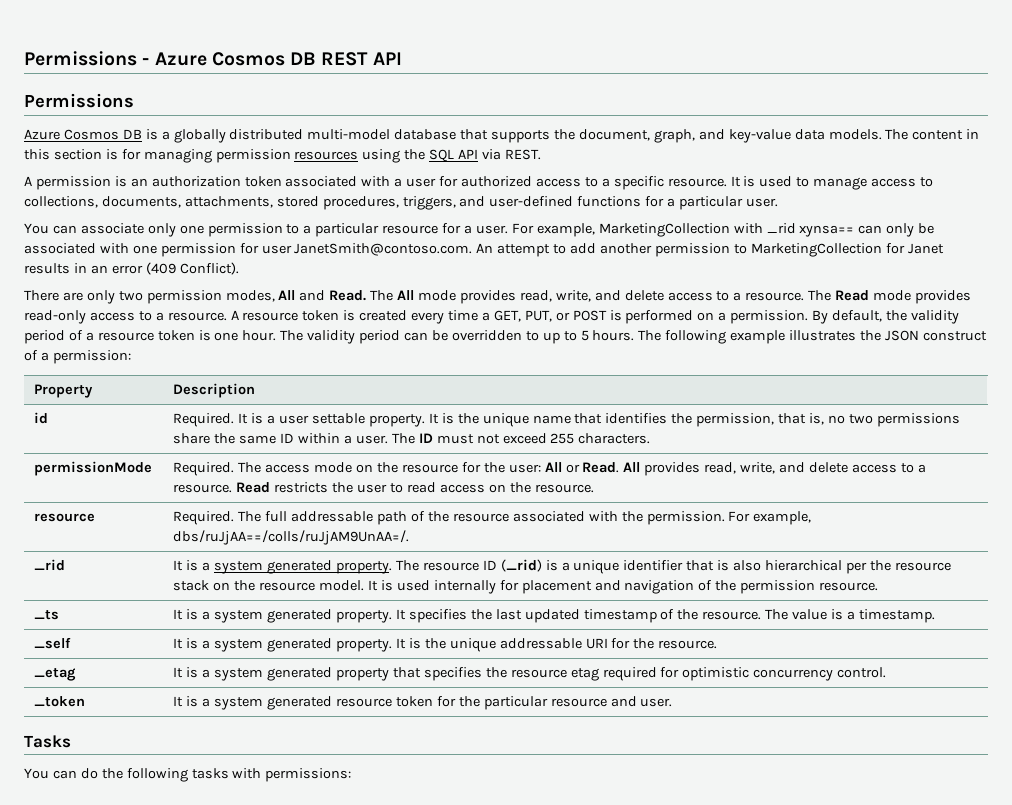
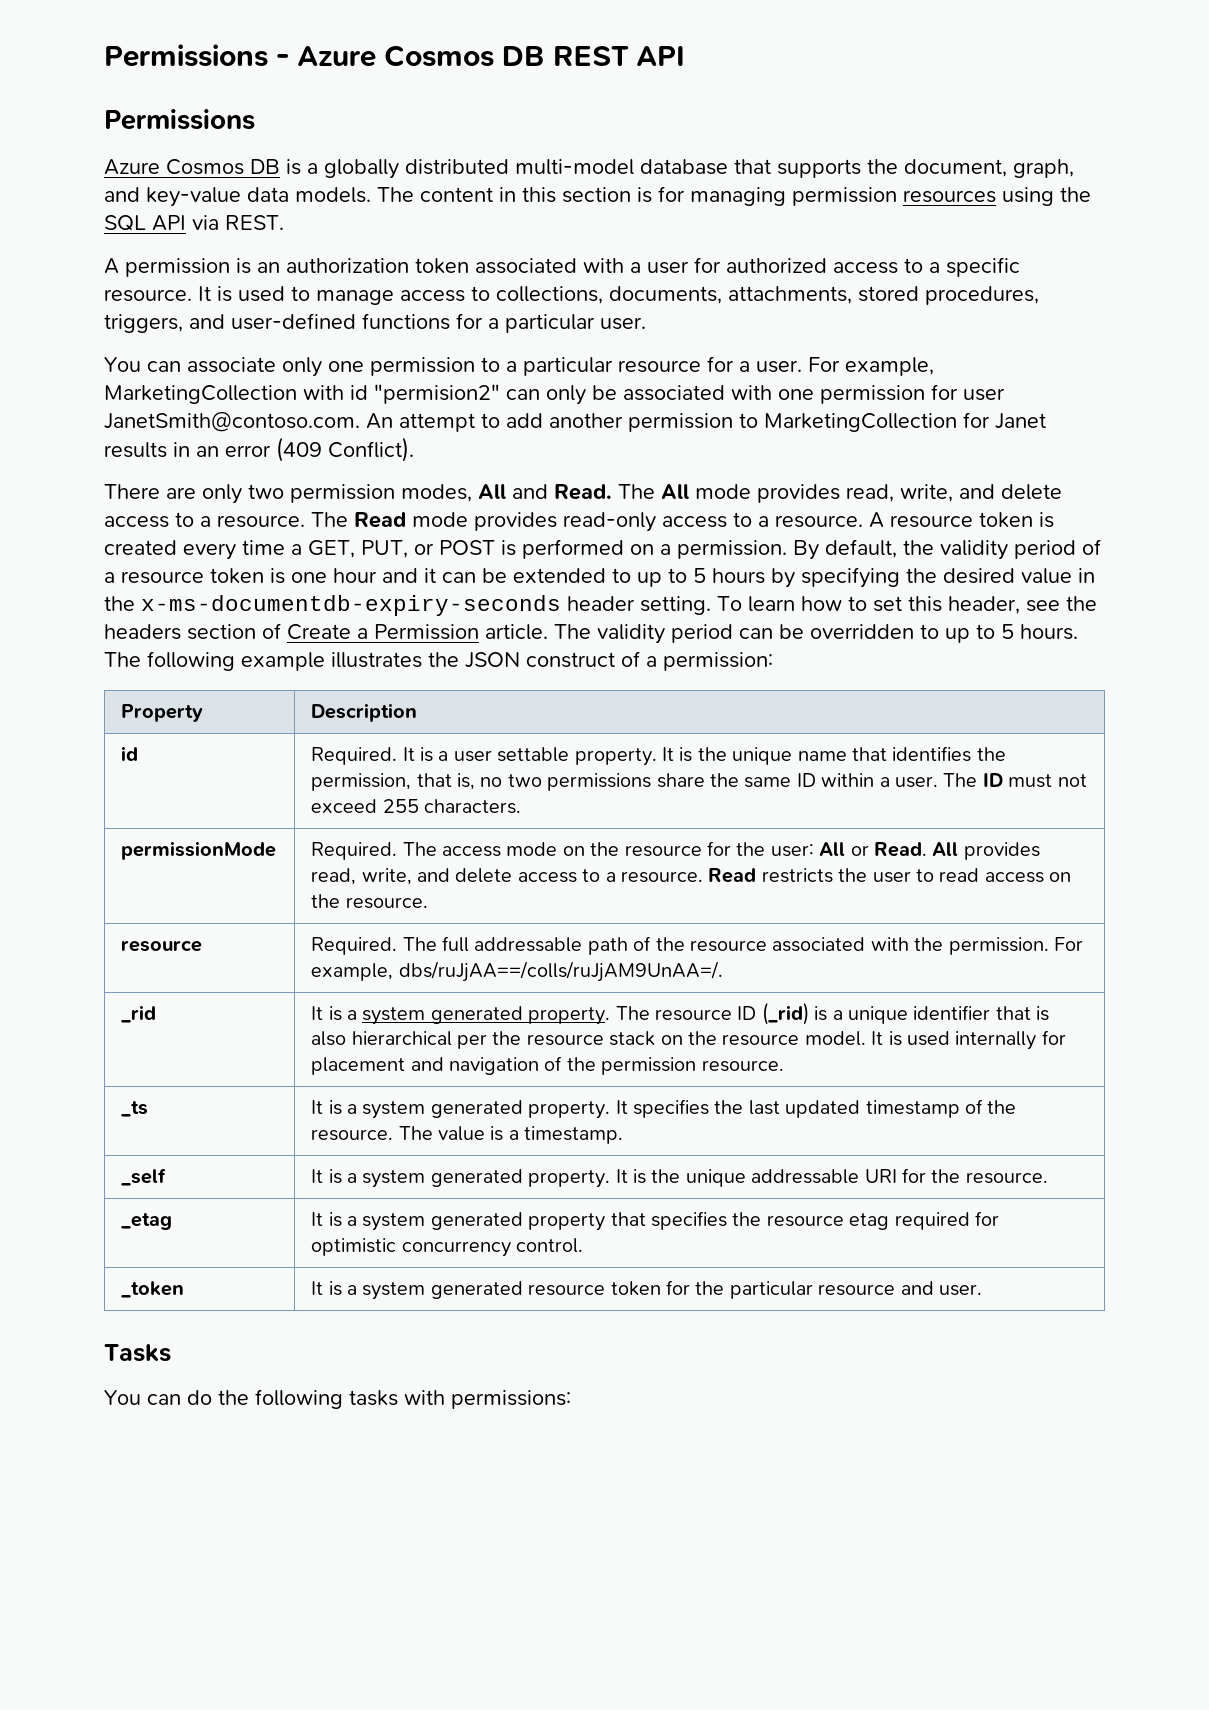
[766,223,855,237] _rid xynsa== -> [350,384,500,404] id "permision2"
[242,330,277,341] hour. -> [333,567,1095,588] [104,595,1097,616] [104,623,548,640] hour and it can be extended to up to 5 hours by specifying the desired value in the x-ms-documentdb-expiry-seconds header setting. To learn how to set this header, see the headers section of Create a Permission article.

